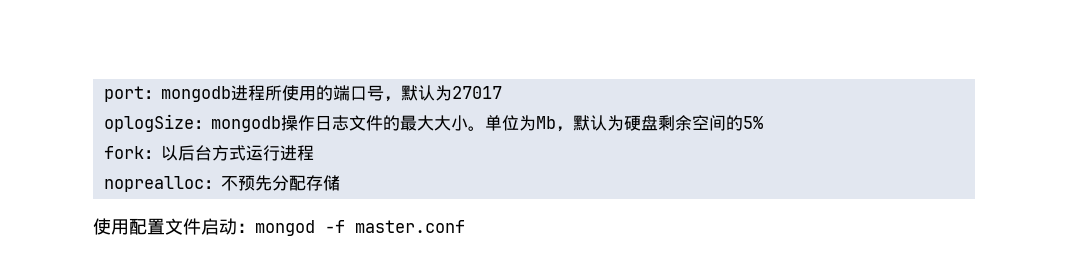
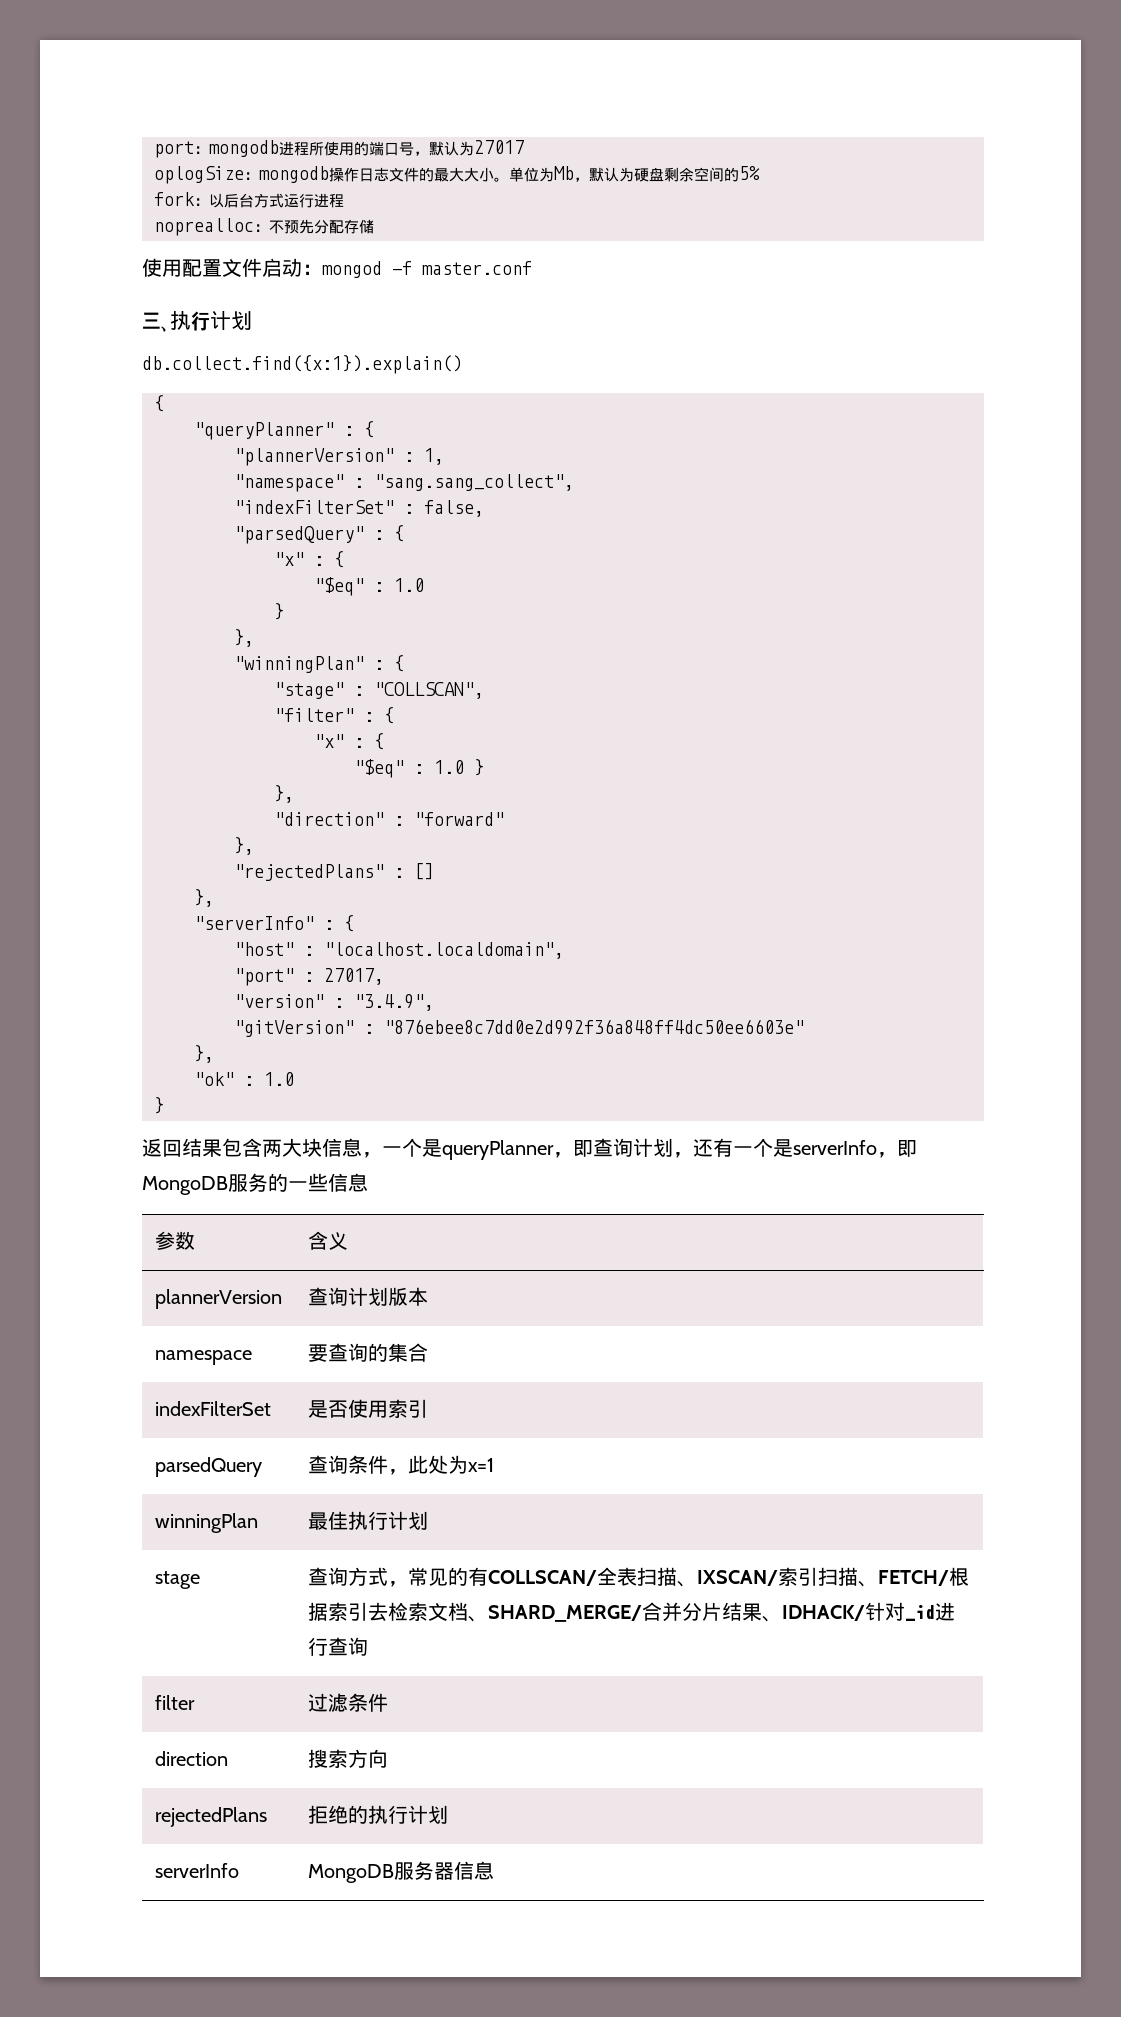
(465, 226) none -> [142,311,252,332] [142,355,462,374] [154,395,164,412] [194,421,374,440] [234,448,444,466] [234,474,574,492] [234,500,484,517] [234,525,404,544] [274,551,344,568] [314,577,424,596] [274,603,284,620] [234,629,254,647] [234,655,404,673] [274,682,484,699] [274,707,394,724] [314,733,384,750] [354,759,484,778] [274,785,294,803] [274,812,504,826] [234,837,254,855] [234,863,434,881] [194,889,214,907] [194,915,354,932] [234,942,564,959] [234,968,384,986] [234,994,434,1011] [234,1019,804,1037] [194,1045,214,1063] [194,1072,294,1086] [154,1097,164,1114] [142,1138,917,1160] [142,1173,368,1195] [154,1231,195,1250] [307,1231,348,1250] [154,1289,282,1309] [307,1287,428,1306] [154,1350,252,1365] [307,1343,428,1362] [154,1401,271,1416] [307,1399,428,1418] [154,1457,262,1477] [307,1455,494,1475] [154,1513,258,1533] [307,1511,428,1530] [154,1571,200,1589] [307,1567,969,1587] [307,1602,955,1622] [307,1637,368,1656] [154,1695,195,1710] [307,1693,388,1712] [154,1751,228,1766] [307,1749,388,1768] [154,1807,267,1827] [307,1805,448,1824] [154,1863,239,1878] [307,1861,494,1883] // 三、执行计划 // db.collect.find({x:1}).explain() // { // "queryPlanner" : { // "plannerVersion" : 1, // "namespace" : "sang.sang_collect", // "indexFilterSet" : false, // "parsedQuery" : { // "x" : { // "$eq" : 1.0 // } // }, // "winningPlan" : { // "stage" : "COLLSCAN", // "filter" : { // "x" : { // "$eq" : 1.0 } // }, // "direction" : "forward" // }, // "rejectedPlans" : [] // }, // "serverInfo" : { // "host" : "localhost.localdomain", // "port" : 27017, // "version" : "3.4.9", // "gitVersion" : "876ebee8c7dd0e2d992f36a848ff4dc50ee6603e" // }, // "ok" : 1.0 // } // 返回结果包含两大块信息，一个是queryPlanner，即查询计划，还有一个是serverInfo，即MongoDB服务的一些信息 // 参数 | 含义 // plannerVersion | 查询计划版本 // namespace | 要查询的集合 // indexFilterSet | 是否使用索引 // parsedQuery | 查询条件，此处为x=1 // winningPlan | 最佳执行计划 // stage | 查询方式，常见的有COLLSCAN/全表扫描、IXSCAN/索引扫描、FETCH/根据索引去检索文档、SHARD_MERGE/合并分片结果、IDHACK/针对_id进行查询 // filter | 过滤条件 // direction | 搜索方向 // rejectedPlans | 拒绝的执行计划 // serverInfo | MongoDB服务器信息

